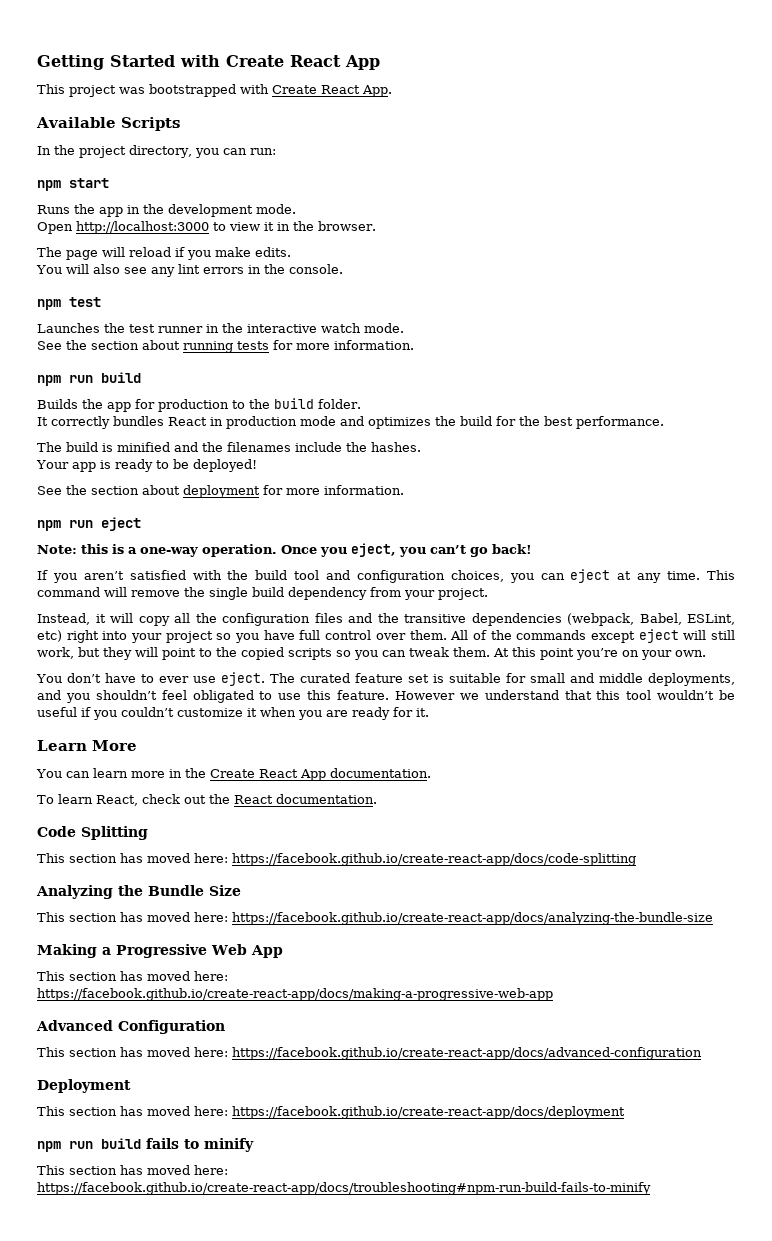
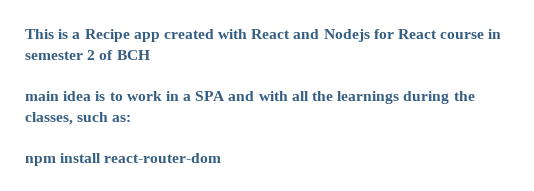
[37,55,380,70] [37,84,392,97] [36,117,180,131] [37,145,276,158] [37,178,109,191] [37,204,296,217] [37,221,376,234] [37,247,291,260] [36,264,343,277] [37,297,101,310] [37,323,404,333] [37,340,414,353] [37,372,141,386] [37,398,361,412] [37,416,664,429] [37,442,421,452] [36,459,257,472] [37,485,404,498] [37,517,141,531] [37,543,532,557] [37,569,735,583] [37,587,488,600] [37,613,735,626] [37,629,736,643] [37,647,706,660] [36,672,736,686] [37,690,735,703] [37,707,429,720] [37,740,137,751] [36,768,431,781] [37,794,377,806] [37,826,148,840] [37,853,636,866] [36,885,241,899] [37,912,713,925] [37,944,283,958] [37,971,228,981] [37,988,553,1001] [36,1020,225,1034] [37,1047,702,1060] [37,1079,131,1093] [37,1106,625,1119] [37,1138,254,1152] [37,1165,228,1175] [37,1182,651,1195] Getting Started with Create React App // This project was bootstrapped with Create React App. // Available Scripts // In the project directory, you can run: // npm start // Runs the app in the development mode. // Open http://localhost:3000 to view it in the browser. // The page will reload if you make edits. // You will also see any lint errors in the console. // npm test // Launches the test runner in the interactive watch mode. // See the section about running tests for more information. // npm run build // Builds the app for production to the build folder. // It correctly bundles React in production mode and optimizes the build for the best performance. // The build is minified and the filenames include the hashes. // Your app is ready to be deployed! // See the section about deployment for more information. // npm run eject // Note: this is a one-way operation. Once you eject, you can’t go back! // If you aren’t satisfied with the build tool and configuration choices, you can eject at any time. This command will remove the single build dependency from your project. // Instead, it will copy all the configuration files and the transitive dependencies (webpack, Babel, ESLint, etc) right into your project so you have full control over them. All of the commands except eject will still work, but they will point to the copied scripts so you can tweak them. At this point you’re on your own. // You don’t have to ever use eject. The curated feature set is suitable for small and middle deployments, and you shouldn’t feel obligated to use this feature. However we understand that this tool wouldn’t be useful if you couldn’t customize it when you are ready for it. // Learn More // You can learn more in the Create React App documentation. // To learn React, check out the React documentation. // Code Splitting // This section has moved here: https://facebook.github.io/create-react-app/docs/code-splitting // Analyzing the Bundle Size // This section has moved here: https://facebook.github.io/create-react-app/docs/analyzing-the-bundle-size // Making a Progressive Web App // This section has moved here: https://facebook.github.io/create-react-app/docs/making-a-progressive-web-app // Advanced Configuration // This section has moved here: https://facebook.github.io/create-react-app/docs/advanced-configuration // Deployment // This section has moved here: https://facebook.github.io/create-react-app/docs/deployment // npm run build fails to minify // This section has moved here: https://facebook.github.io/create-react-app/docs/troubleshooting#npm-run-build-fails-to-minify -> [25,29,502,42] [25,50,150,60] [25,91,475,104] [25,112,132,125] [25,153,222,166] This is a Recipe app created with React and Nodejs for React course in semester 2 of BCH // main idea is to work in a SPA and with all the learnings during the classes, such as: // npm install react-router-dom

